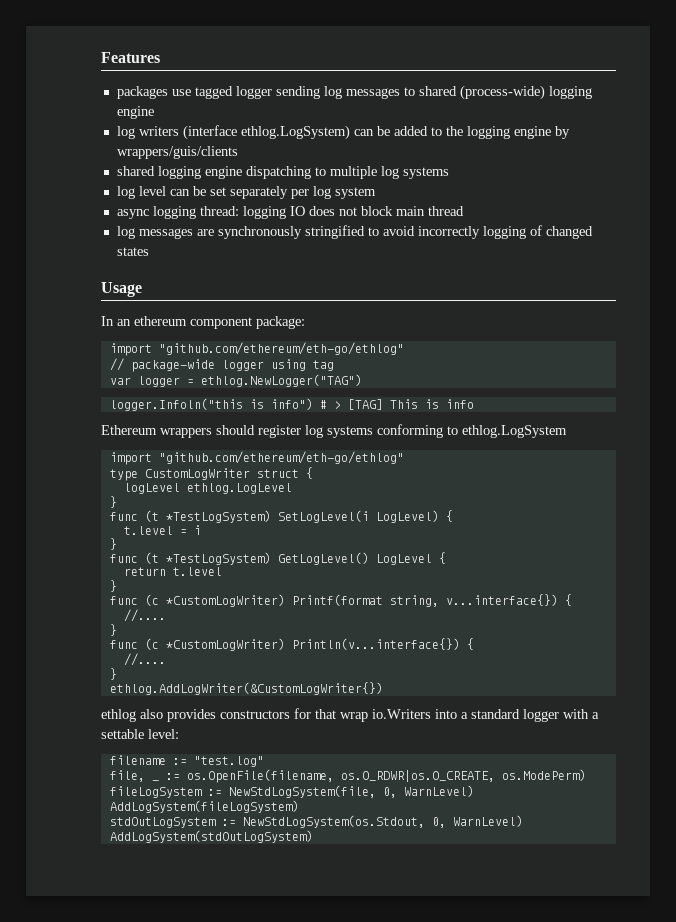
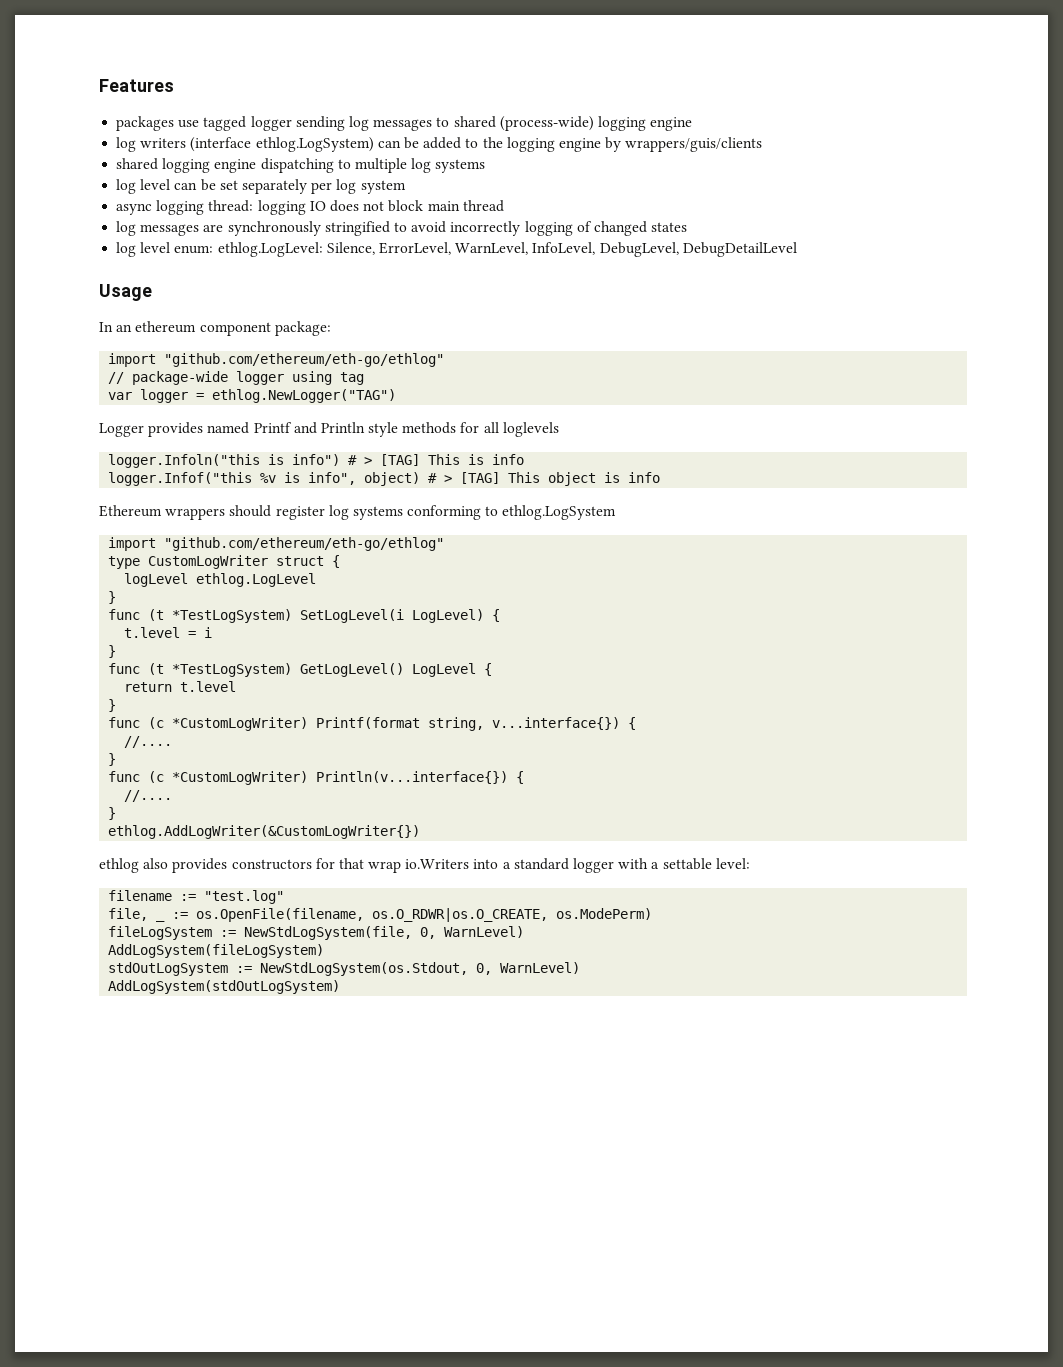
(149, 251) none -> [116,242,797,257] // log level enum: ethlog.LogLevel: Silence, ErrorLevel, WarnLevel, InfoLevel, DebugLevel, DebugDetailLevel
(362, 380) none -> [99,422,559,437] // Logger provides named Printf and Println style methods for all loglevels
(474, 404) none -> [108,472,661,486] // logger.Infof("this %v is info", object) # > [TAG] This object is info

